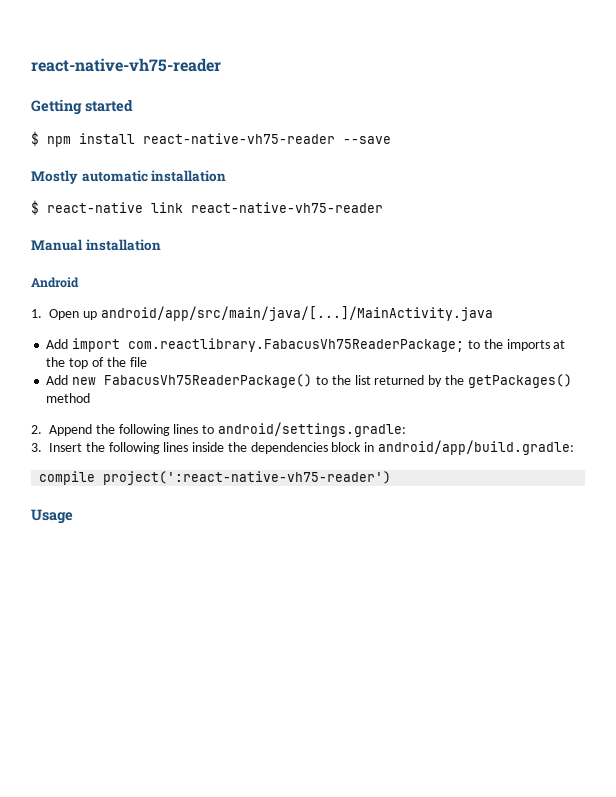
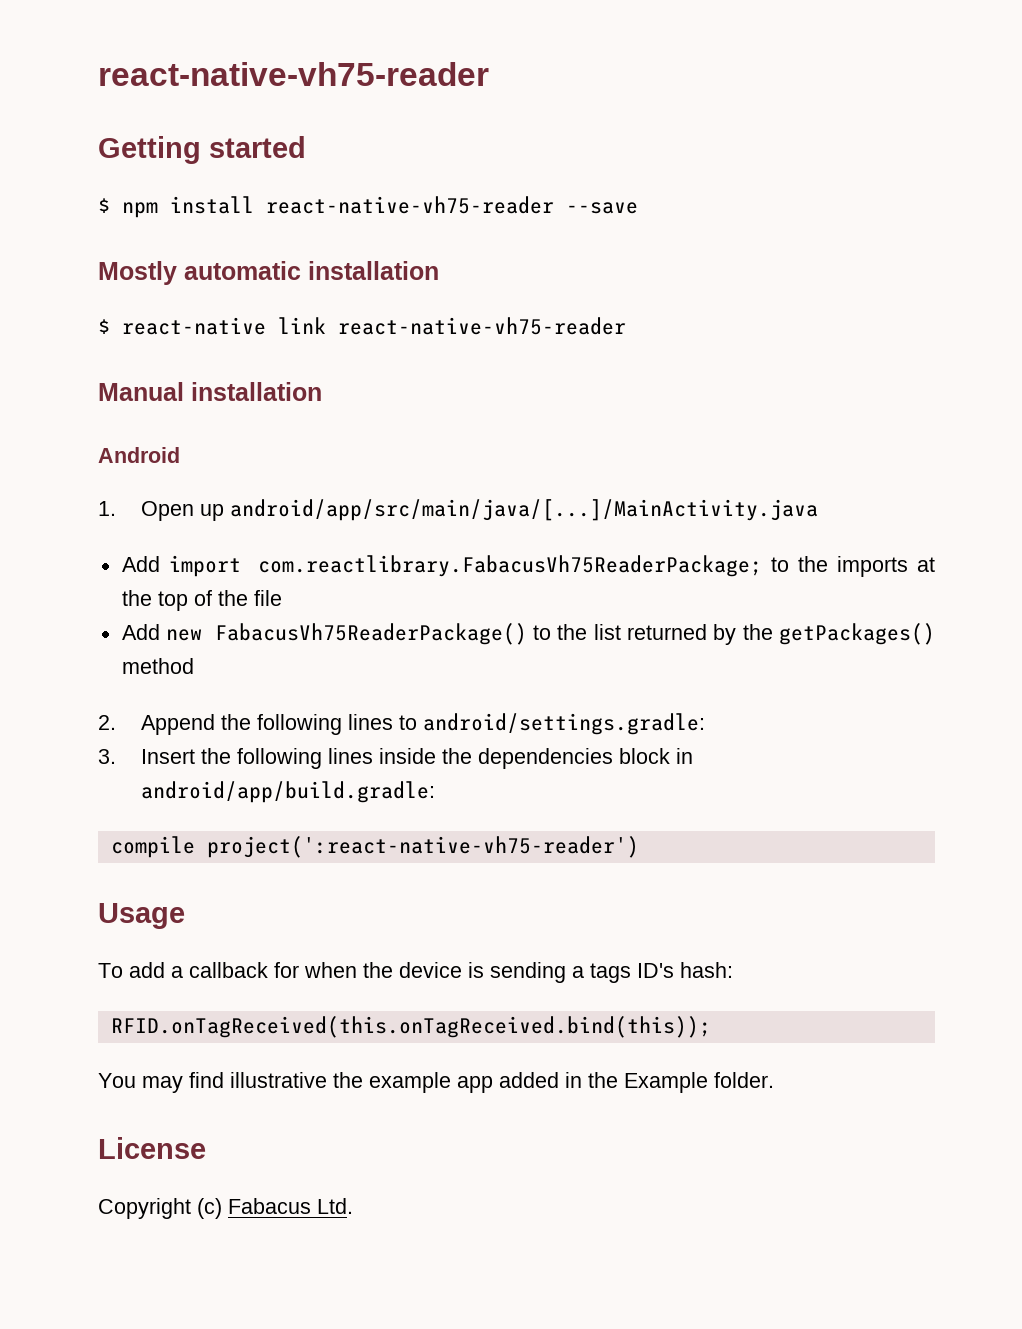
(73, 516) none -> [98,962,733,983] [110,1016,711,1038] [98,1072,774,1093] [98,1137,206,1159] [98,1198,353,1219] // To add a callback for when the device is sending a tags ID's hash: // RFID.onTagReceived(this.onTagReceived.bind(this)); // You may find illustrative the example app added in the Example folder. // License // Copyright (c) Fabacus Ltd.

